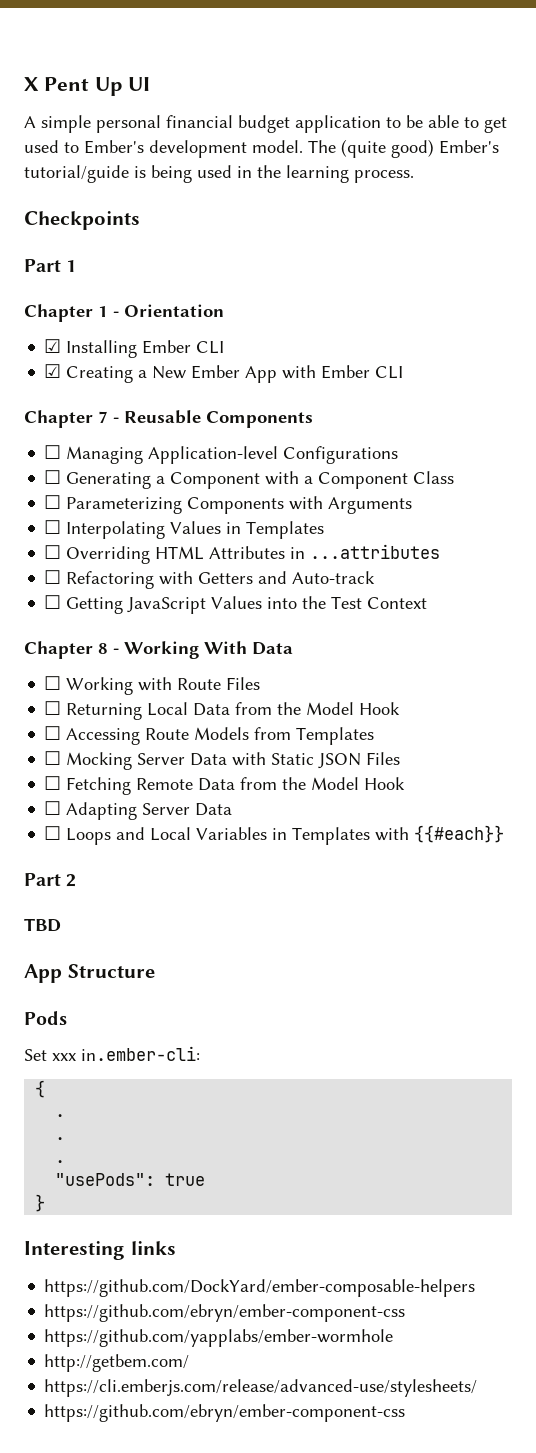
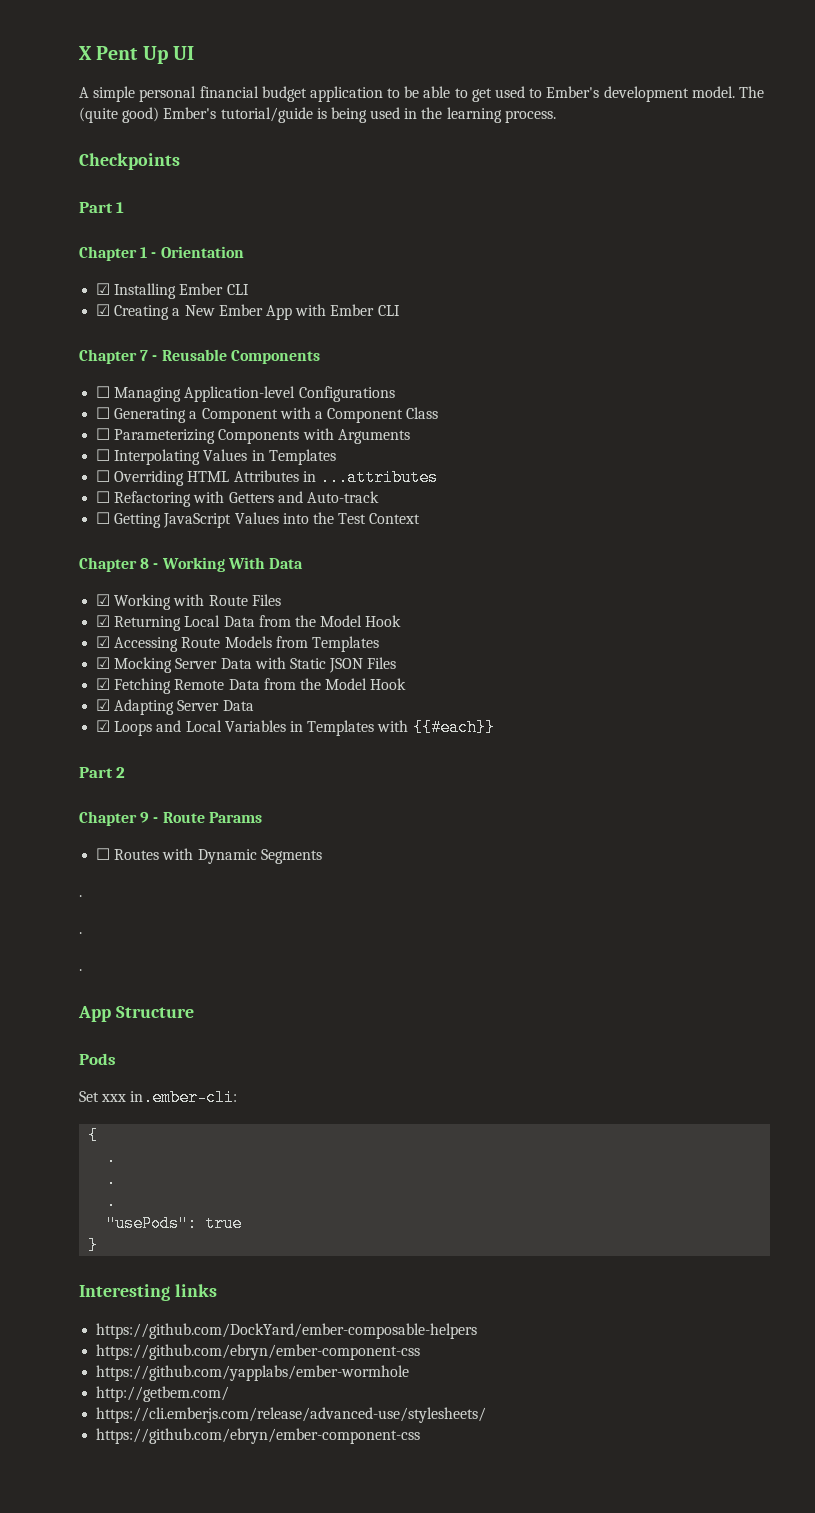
[44,676,62,690] ☐ -> [96,594,111,606] ☑
[44,701,62,715] ☐ -> [96,615,111,627] ☑
[44,726,62,740] ☐ -> [96,636,111,648] ☑
[44,751,62,765] ☐ -> [96,657,111,669] ☑
[44,776,62,790] ☐ -> [96,678,111,690] ☑
[44,801,62,815] ☐ -> [96,699,111,711] ☑
[44,826,62,840] ☐ -> [96,720,111,732] ☑
[24,918,61,932] TBD -> [79,811,262,826] [96,848,322,864] [79,895,82,897] [79,932,82,934] [79,969,82,971] Chapter 9 - Route Params // ☐ Routes with Dynamic Segments // . // . // .

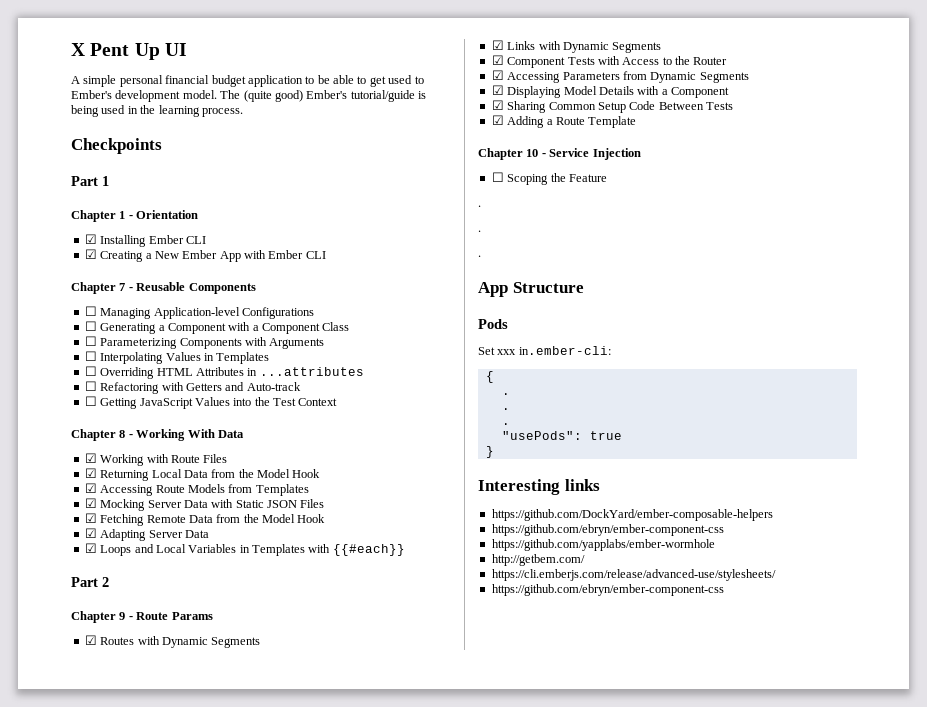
[96,848,111,860] ☐ -> [84,635,97,645] ☑
(322, 856) none -> [491,40,662,53] [491,55,728,68] [491,70,749,83] [491,85,729,98] [491,100,733,113] [491,115,637,128] [478,148,641,160] [491,172,607,185] // ☑ Links with Dynamic Segments // ☑ Component Tests with Access to the Router // ☑ Accessing Parameters from Dynamic Segments // ☑ Displaying Model Details with a Component // ☑ Sharing Common Setup Code Between Tests // ☑ Adding a Route Template // Chapter 10 - Service Injection // ☐ Scoping the Feature

